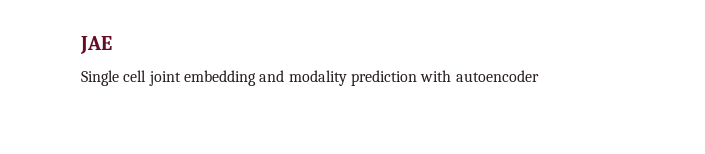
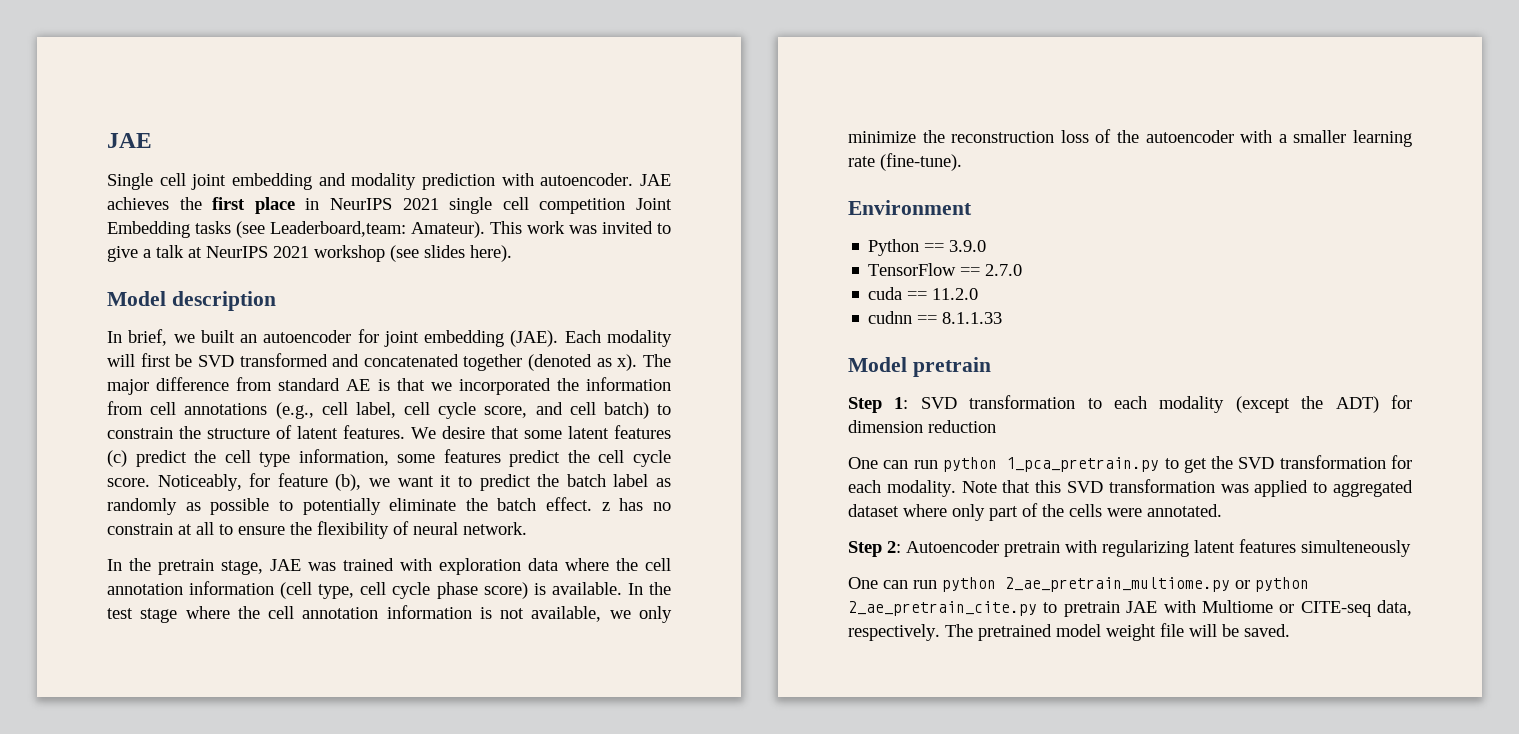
[455,70,539,82] autoencoder -> [540,173,671,186] [107,197,673,214] [107,221,671,238] [107,245,512,262] [107,291,276,311] [107,329,672,347] [107,353,671,371] [107,377,672,395] [107,401,671,419] [107,425,671,439] [107,449,671,467] [107,473,672,491] [107,497,671,515] [107,521,527,539] [107,558,671,575] [107,581,671,599] [107,605,672,623] [848,129,1412,147] [848,153,962,171] [848,200,972,215] [868,239,987,256] [868,263,1023,276] [868,287,979,300] [868,311,1003,324] [848,357,991,377] [848,395,1412,413] [848,420,996,433] [848,455,1412,473] [848,479,1413,497] [848,503,1222,521] [848,539,1411,557] [848,577,1309,592] [848,600,1412,617] [848,623,1290,641] autoencoder. JAE achieves the first place in NeurIPS 2021 single cell competition Joint Embedding tasks (see Leaderboard,team: Amateur). This work was invited to give a talk at NeurIPS 2021 workshop (see slides here). // Model description // In brief, we built an autoencoder for joint embedding (JAE). Each modality will first be SVD transformed and concatenated together (denoted as x). The major difference from standard AE is that we incorporated the information from cell annotations (e.g., cell label, cell cycle score, and cell batch) to constrain the structure of latent features. We desire that some latent features (c) predict the cell type information, some features predict the cell cycle score. Noticeably, for feature (b), we want it to predict the batch label as randomly as possible to potentially eliminate the batch effect. z has no constrain at all to ensure the flexibility of neural network. // In the pretrain stage, JAE was trained with exploration data where the cell annotation information (cell type, cell cycle phase score) is available. In the test stage where the cell annotation information is not available, we only minimize the reconstruction loss of the autoencoder with a smaller learning rate (fine-tune). // Environment // Python == 3.9.0 // TensorFlow == 2.7.0 // cuda == 11.2.0 // cudnn == 8.1.1.33 // Model pretrain // Step 1: SVD transformation to each modality (except the ADT) for dimension reduction // One can run python 1_pca_pretrain.py to get the SVD transformation for each modality. Note that this SVD transformation was applied to aggregated dataset where only part of the cells were annotated. // Step 2: Autoencoder pretrain with regularizing latent features simulteneously // One can run python 2_ae_pretrain_multiome.py or python 2_ae_pretrain_cite.py to pretrain JAE with Multiome or CITE-seq data, respectively. The pretrained model weight file will be saved.

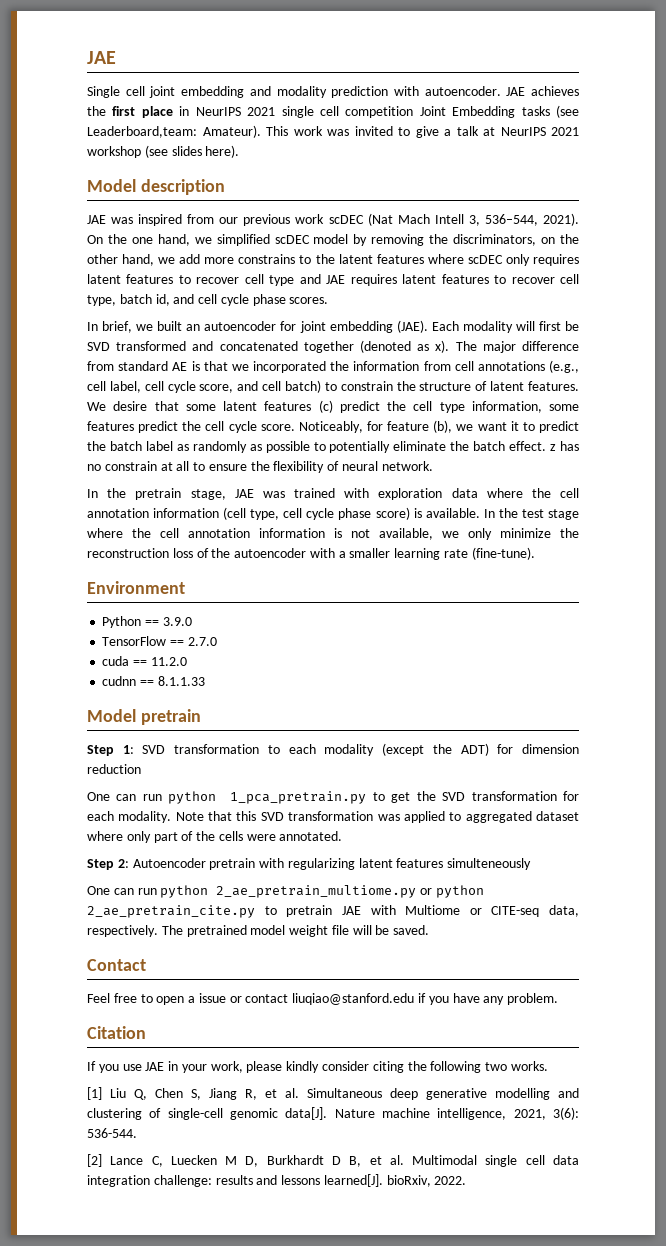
(276, 301) none -> [87,213,580,226] [87,234,579,246] [87,254,579,266] [87,274,579,286] [87,294,329,306] // JAE was inspired from our previous work scDEC (Nat Mach Intell 3, 536–544, 2021). On the one hand, we simplified scDEC model by removing the discriminators, on the other hand, we add more constrains to the latent features where scDEC only requires latent features to recover cell type and JAE requires latent features to recover cell type, batch id, and cell cycle phase scores.
(1290, 630) none -> [87,959,146,971] [87,993,559,1005] [87,1026,146,1039] [87,1061,548,1073] [87,1087,579,1100] [87,1107,579,1120] [87,1128,137,1138] [87,1154,579,1167] [87,1174,467,1187] // Contact // Feel free to open a issue or contact liuqiao@stanford.edu if you have any problem. // Citation // If you use JAE in your work, please kindly consider citing the following two works. // [1] Liu Q, Chen S, Jiang R, et al. Simultaneous deep generative modelling and clustering of single-cell genomic data[J]. Nature machine intelligence, 2021, 3(6): 536-544. // [2] Lance C, Luecken M D, Burkhardt D B, et al. Multimodal single cell data integration challenge: results and lessons learned[J]. bioRxiv, 2022.

